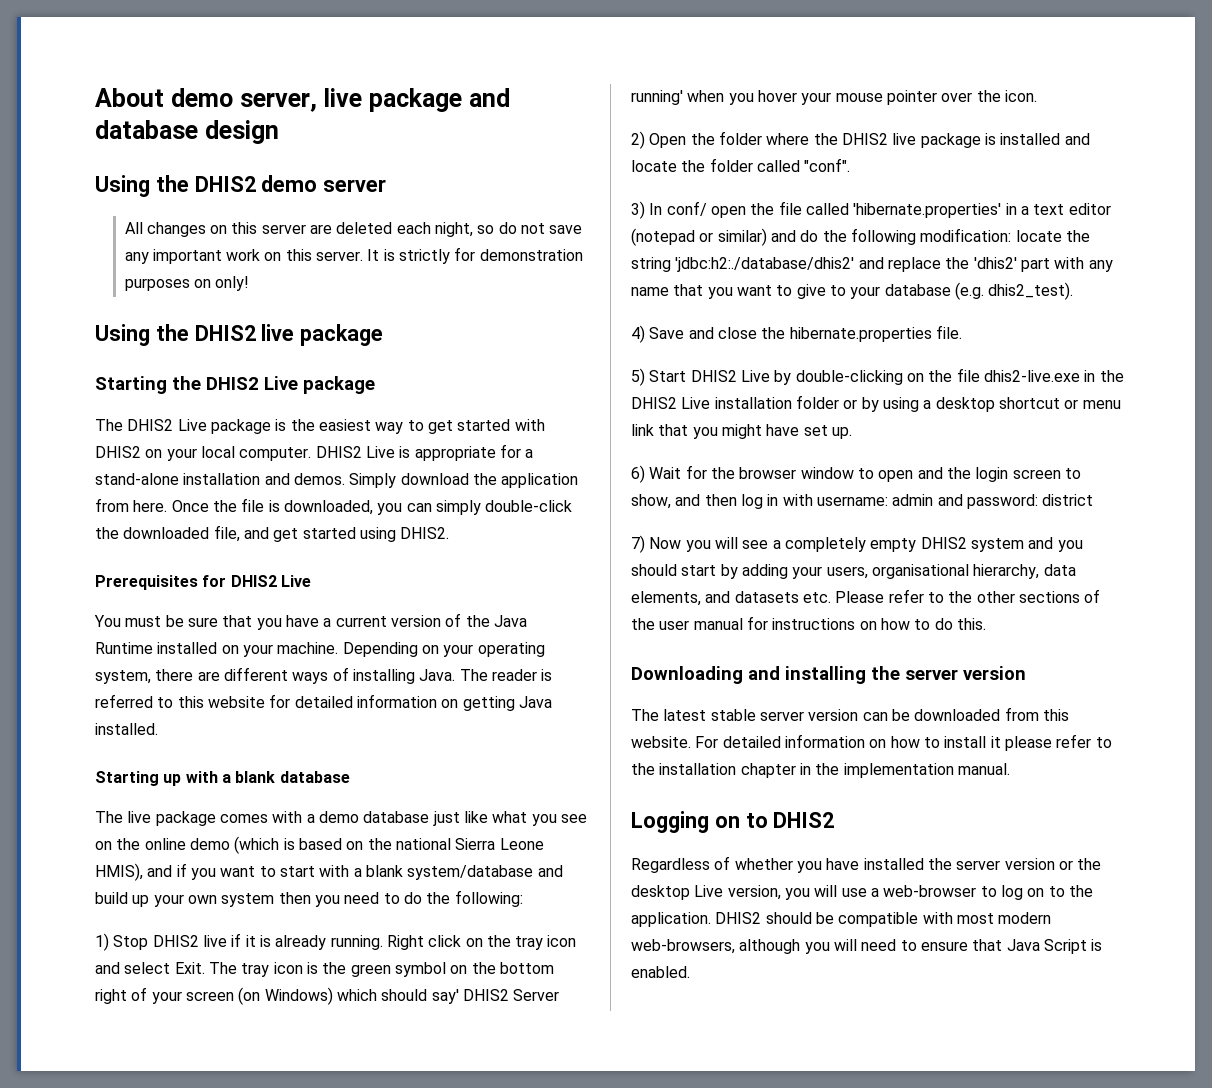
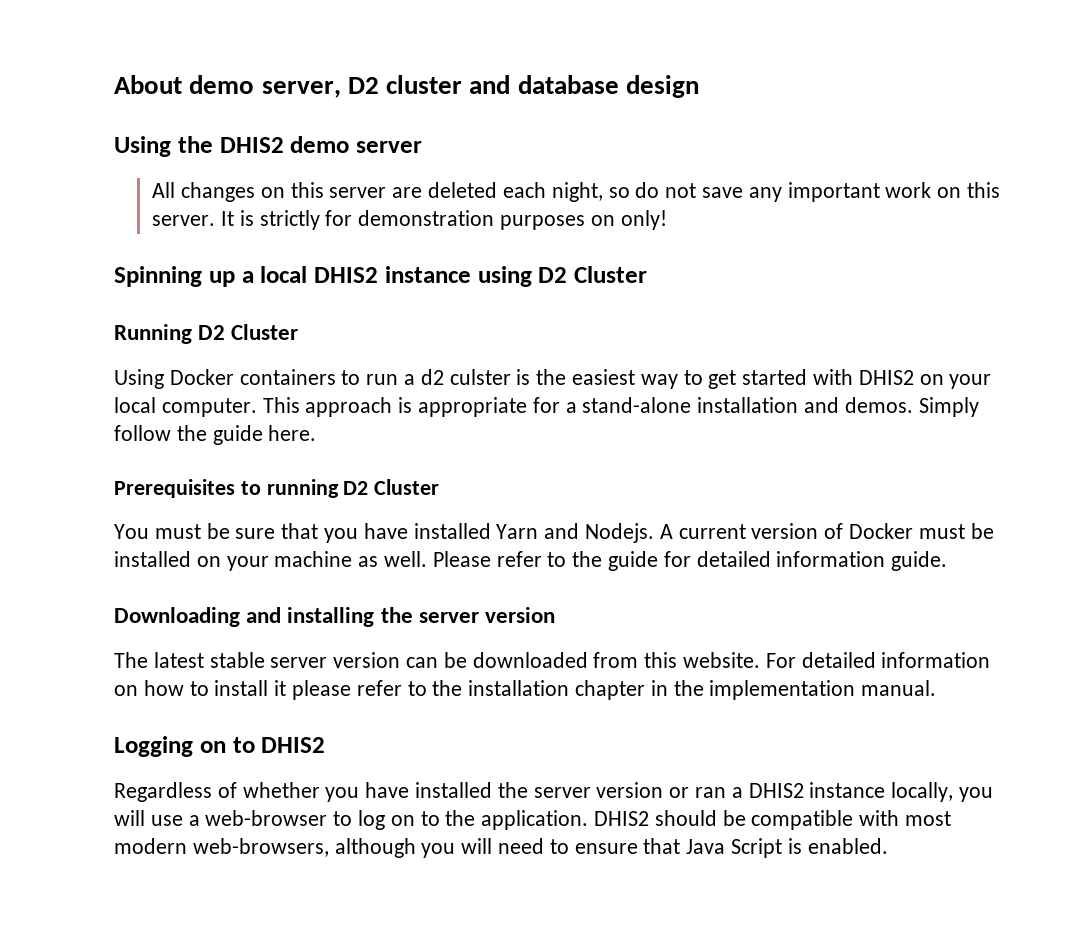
[323,88,462,112] live package -> [347,75,463,94] D2 cluster
[95,324,384,346] [95,376,375,394] [95,419,271,434] Using the DHIS2 live package // Starting the DHIS2 Live package // The DHIS2 Live package -> [114,266,647,287] [114,324,299,344] [114,369,511,389] Spinning up a local DHIS2 instance using D2 Cluster // Running D2 Cluster // Using Docker containers to run a d2 culster
[315,446,395,458] DHIS2 Live -> [262,397,393,417] This approach
[400,473,579,488] [95,498,573,515] [95,525,450,542] [95,575,311,590] download the application from here. Once the file is downloaded, you can simply double-click the downloaded file, and get started using DHIS2. // Prerequisites for DHIS2 Live -> [114,425,317,445] [114,479,440,498] follow the guide here. // Prerequisites to running D2 Cluster
[323,613,527,627] [95,642,545,657] [95,667,553,684] [95,694,552,711] [95,723,158,735] [95,771,350,786] [95,811,587,826] [95,836,544,854] [95,863,563,881] [95,890,523,907] [95,933,577,951] [95,962,554,977] [95,987,560,1005] [631,90,1037,105] [631,131,1090,149] [631,158,851,172] [631,201,1111,219] [631,228,1090,246] [631,257,1113,272] [631,282,1074,300] [631,325,962,343] [631,368,1124,386] [631,395,1121,412] [631,424,852,439] [631,465,1081,483] [631,494,1094,509] [631,535,1083,553] [631,564,1076,579] [631,589,1101,606] [631,616,986,630] a current version of the Java Runtime installed on your machine. Depending on your operating system, there are different ways of installing Java. The reader is referred to this website for detailed information on getting Java installed. // Starting up with a blank database // The live package comes with a demo database just like what you see on the online demo (which is based on the national Sierra Leone HMIS), and if you want to start with a blank system/database and build up your own system then you need to do the following: // 1) Stop DHIS2 live if it is already running. Right click on the tray icon and select Exit. The tray icon is the green symbol on the bottom right of your screen (on Windows) which should say' DHIS2 Server running' when you hover your mouse pointer over the icon. // 2) Open the folder where the DHIS2 live package is installed and locate the folder called "conf". // 3) In conf/ open the file called 'hibernate.properties' in a text editor (notepad or similar) and do the following modification: locate the string 'jdbc:h2:./database/dhis2' and replace the 'dhis2' part with any name that you want to give to your database (e.g. dhis2_test). // 4) Save and close the hibernate.properties file. // 5) Start DHIS2 Live by double-clicking on the file dhis2-live.exe in the DHIS2 Live installation folder or by using a desktop shortcut or menu link that you might have set up. // 6) Wait for the browser window to open and the login screen to show, and then log in with username: admin and password: district // 7) Now you will see a completely empty DHIS2 system and you should start by adding your users, organisational hierarchy, data elements, and datasets etc. Please refer to the other sections of the user manual for instructions on how to do this. -> [413,523,994,543] [114,551,948,571] installed Yarn and Nodejs. A current version of Docker must be installed on your machine as well. Please refer to the guide for detailed information guide.
[1077,858,1102,870] [631,885,781,900] the desktop Live version, -> [695,782,954,802] ran a DHIS2 instance locally,

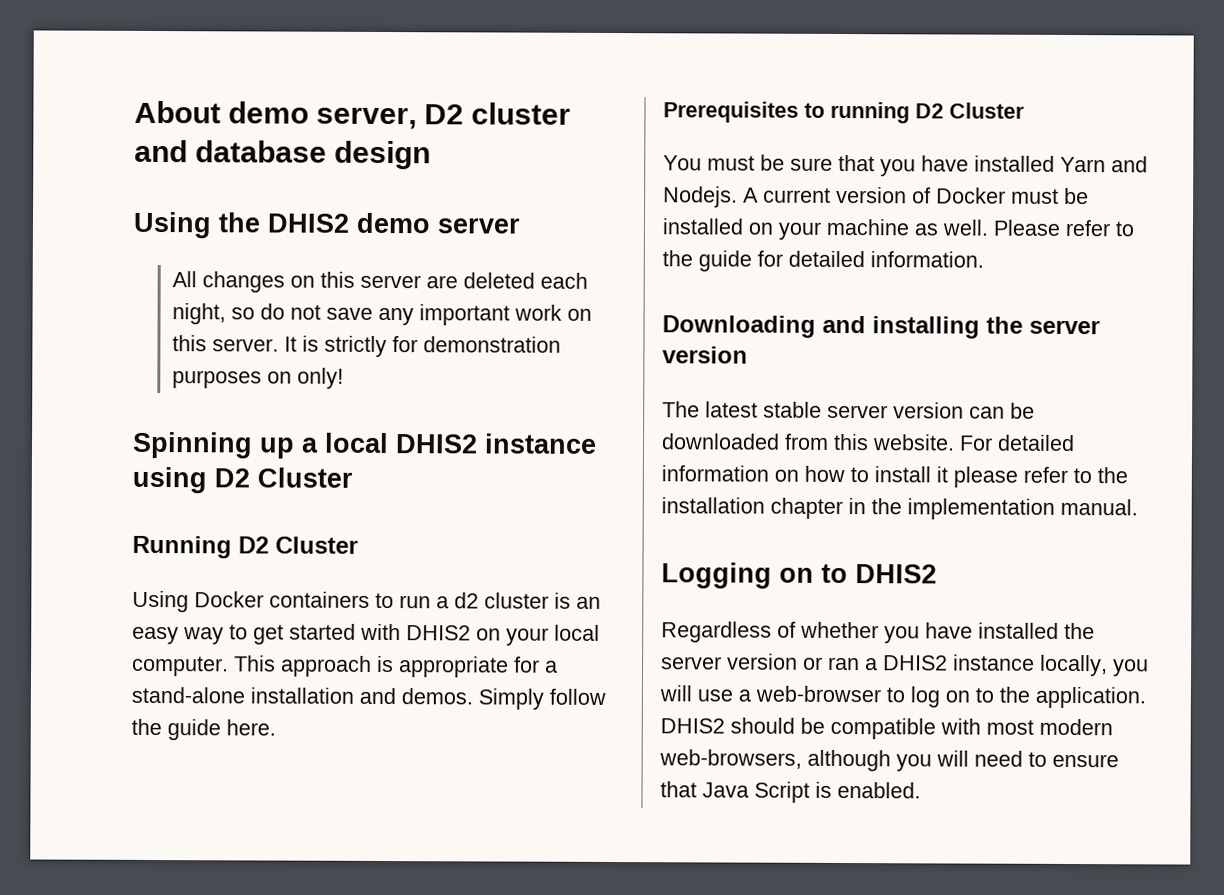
[449,369,636,385] culster is the easiest -> [484,592,601,609] [132,626,179,645] cluster is an easy
[776,551,948,571] information guide. -> [870,251,984,268] information.

